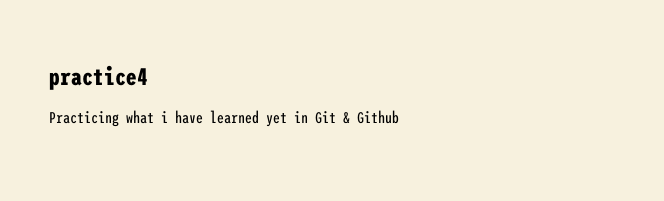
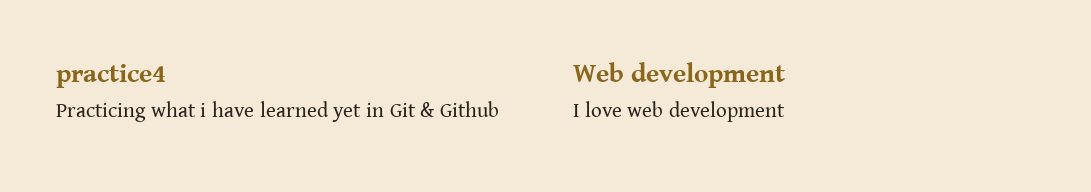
(399, 117) none -> [573,62,786,88] [573,101,786,122] // Web development // I love web development

